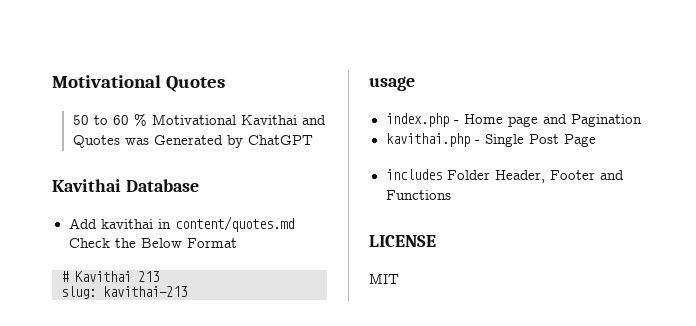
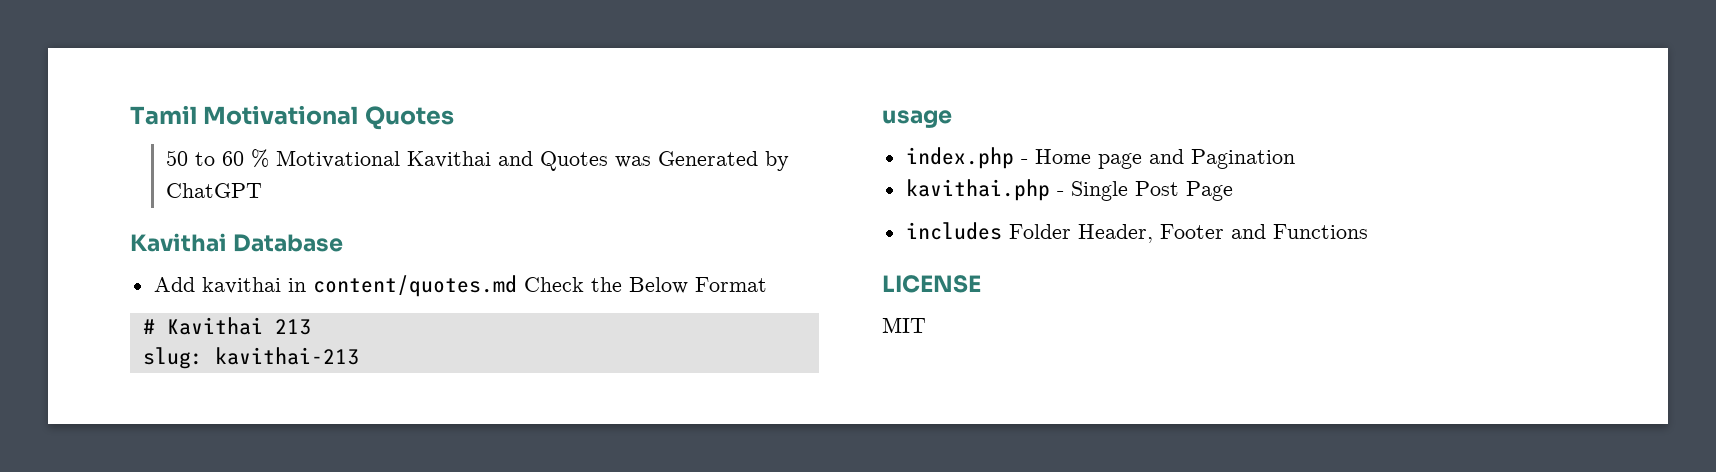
(52, 81) none -> [130,105,197,125] Tamil

